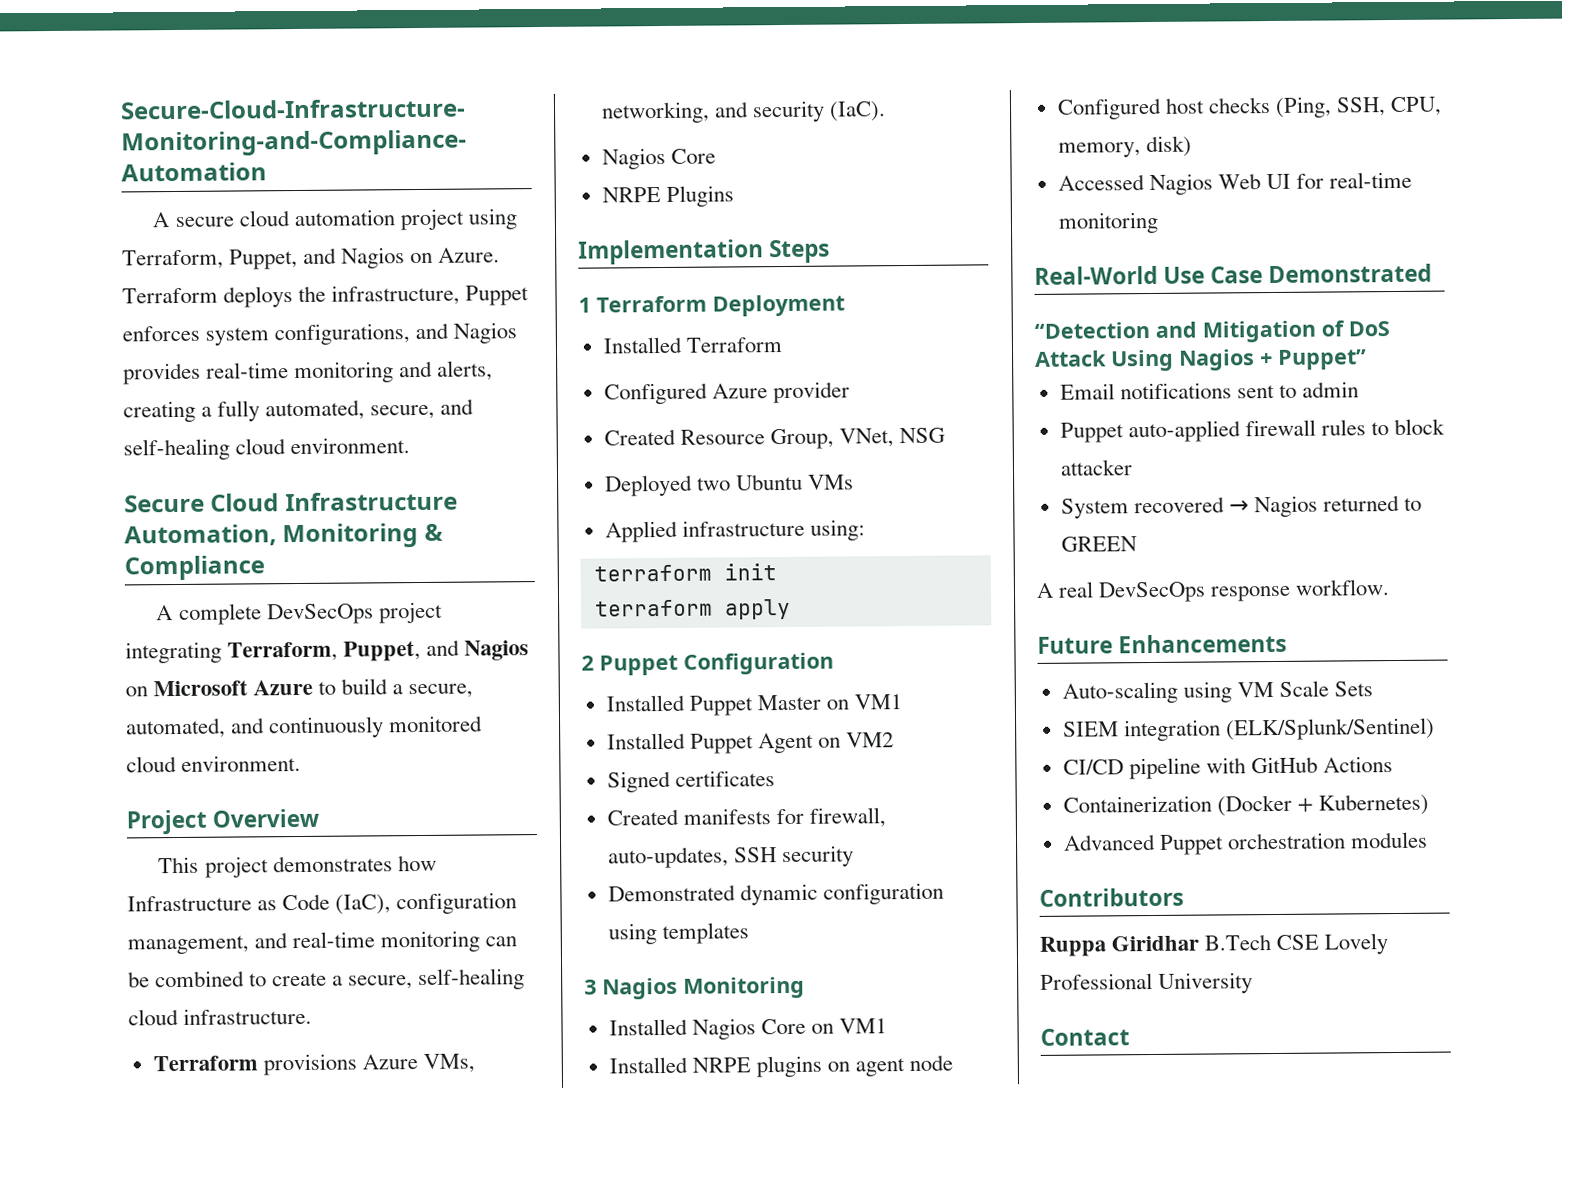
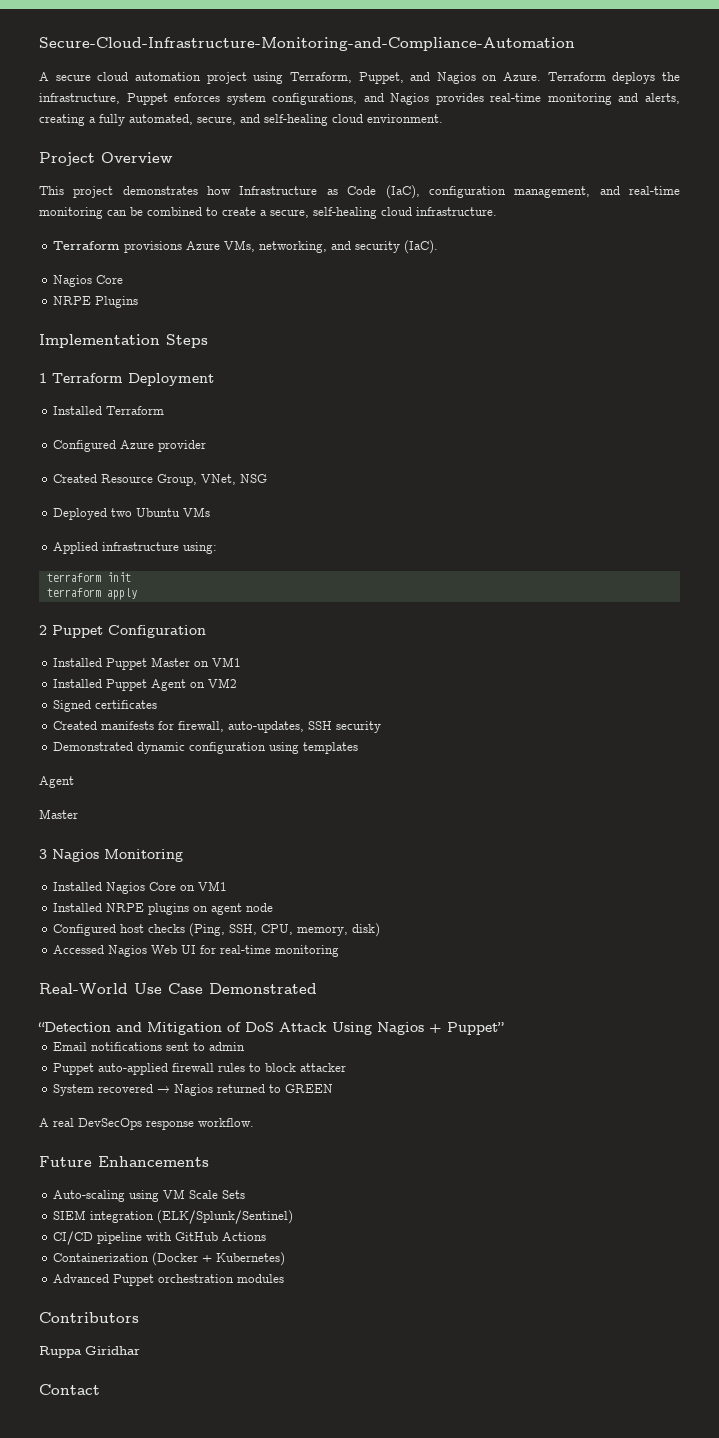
[124,491,458,513] [124,523,443,549] [124,555,265,581] [156,601,443,625] [125,639,530,664] [125,678,474,699] [125,715,484,739] [126,754,302,773] // Secure Cloud Infrastructure Automation, Monitoring & Compliance // A complete DevSecOps project integrating Terraform, Puppet, and Nagios on Microsoft Azure to build a secure, automated, and continuously monitored cloud environment. -> (443, 118) none
(749, 933) none -> [39,776,74,788] [39,809,78,819] // Agent // Master
[1204,933,1389,955] [1040,972,1254,994] B.Tech CSE Lovely Professional University -> (140, 1350) none

